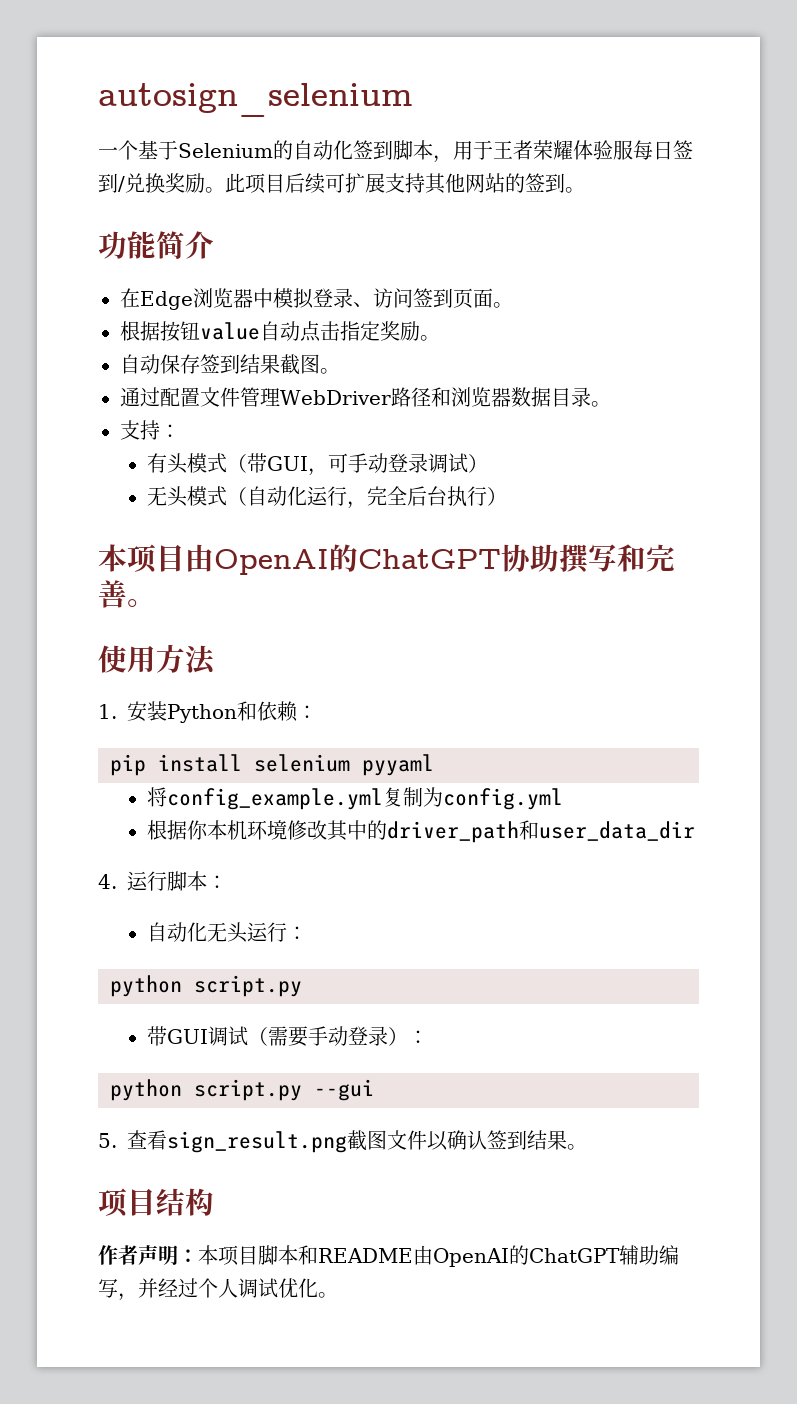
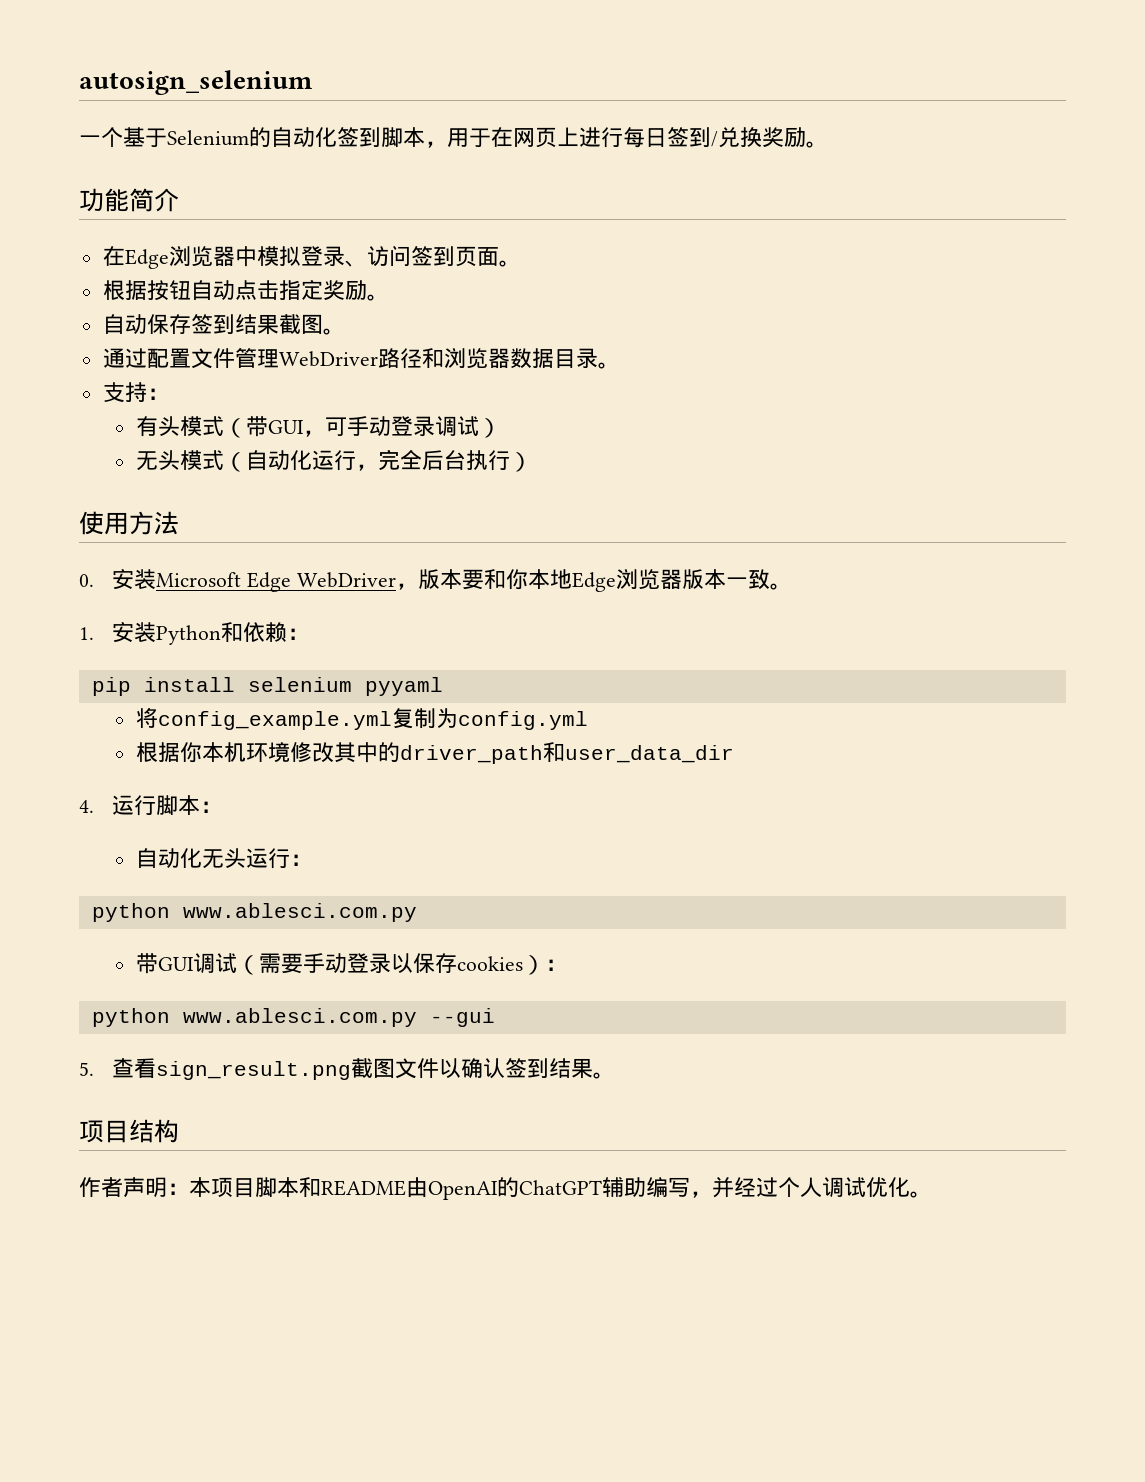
[493,140,633,160] 王者荣耀体验服 -> [491,127,623,148] 在网页上进行
[225,173,585,194] 此项目后续可扩展支持其他网站的签到。 -> (828, 144) none
[200,322,260,340] value -> (191, 290) none
[98,544,675,575] [98,580,156,608] [98,644,216,675] 本项目由OpenAI的ChatGPT协助撰写和完善。 // 使用方法 -> [79,511,179,535] [79,569,792,592] 使用方法 // 0.安装Microsoft Edge WebDriver，版本要和你本地Edge浏览器版本一致。
[194,975,302,997] script.py -> [182,903,417,922] www.ablesci.com.py
(389, 1036) none -> [390,953,523,973] 以保存cookies
[194,1079,302,1101] script.py -> [182,1008,417,1027] www.ablesci.com.py

